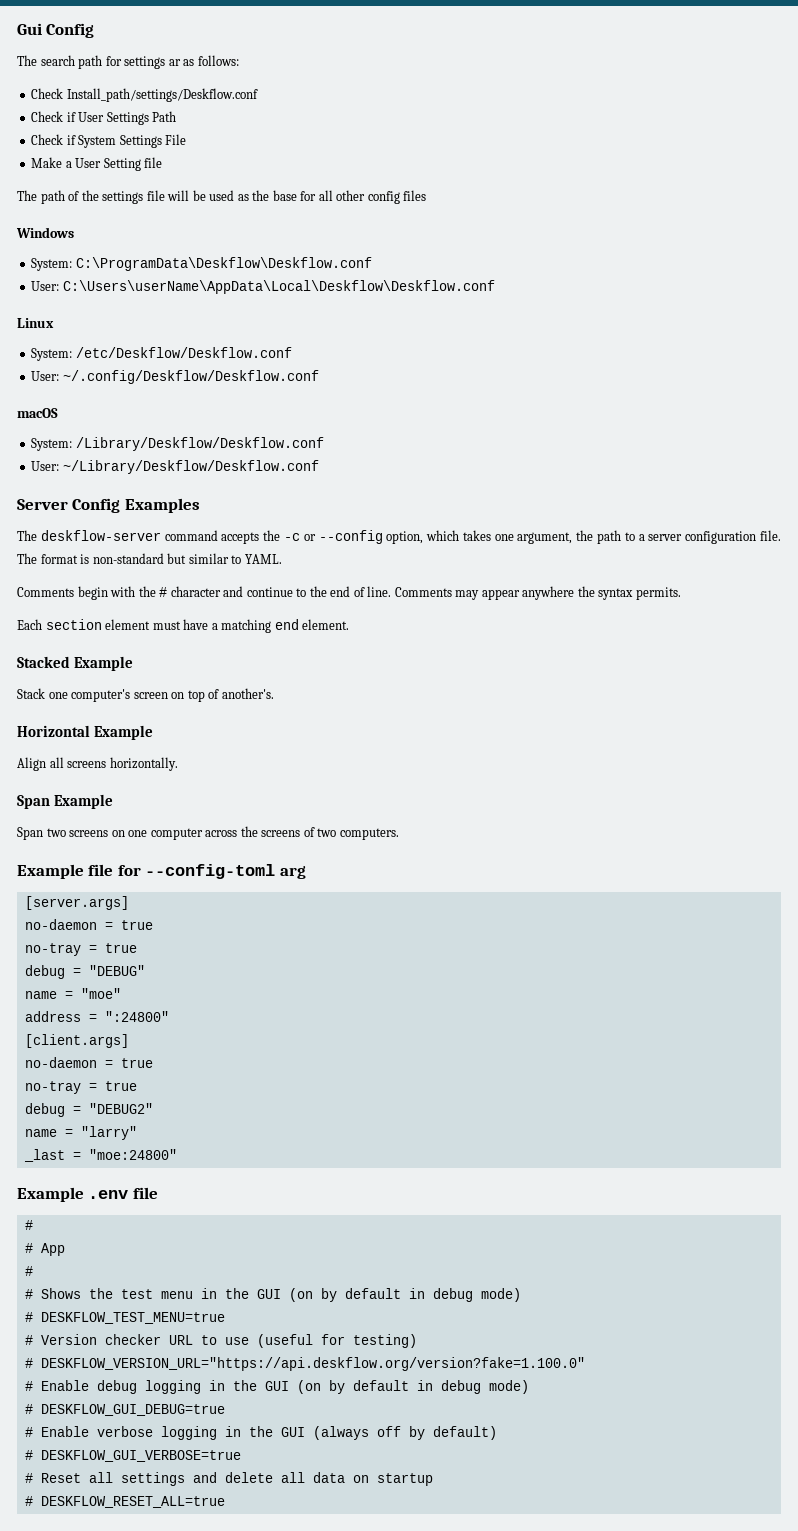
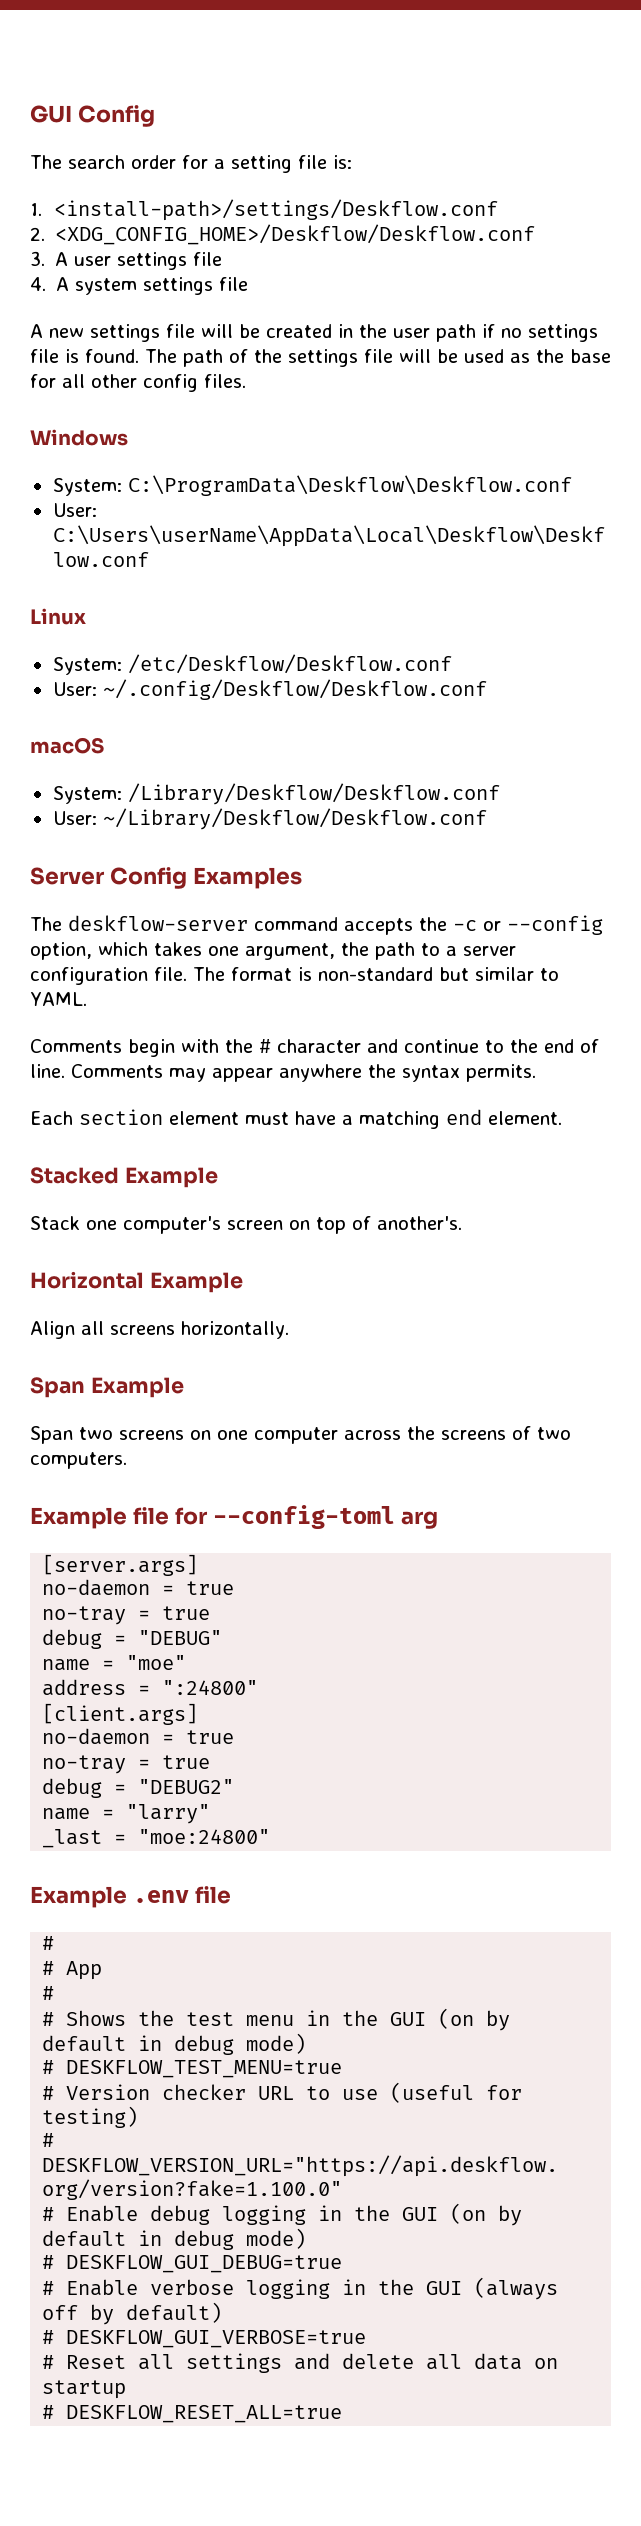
[17,23,42,35] Gui -> [30,105,72,123] GUI
[78,55,239,69] [31,88,258,102] [31,111,177,125] [31,134,187,148] [31,157,163,171] path for settings ar as follows: // Check Install_path/settings/Deskflow.conf // Check if User Settings Path // Check if System Settings File // Make a User Setting file // -> [131,155,352,173] [30,199,498,221] [30,224,536,245] [30,251,223,270] [30,277,249,295] [30,324,598,342] [30,349,139,363] order for a setting file is: // 1. <install-path>/settings/Deskflow.conf // 2. <XDG_CONFIG_HOME>/Deskflow/Deskflow.conf // 3. A user settings file // 4. A system settings file // A new settings file will be created in the user path if no settings file is found.
[403,190,427,201] files -> [204,374,246,388] files.

